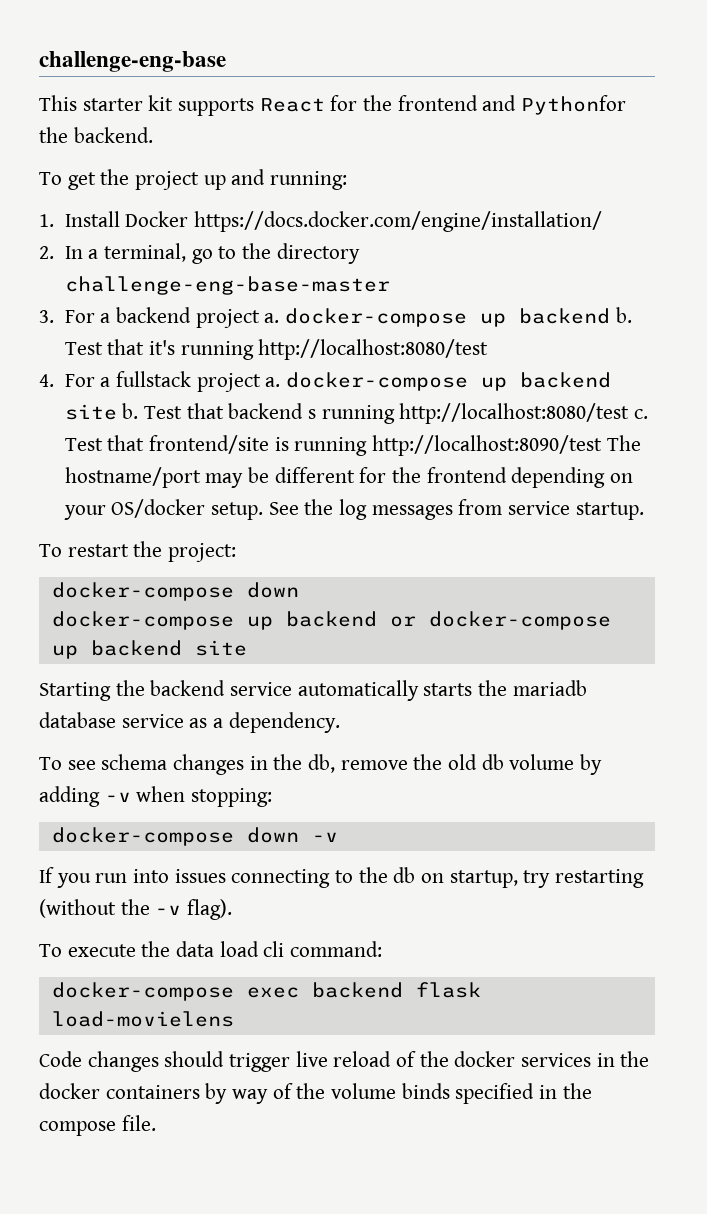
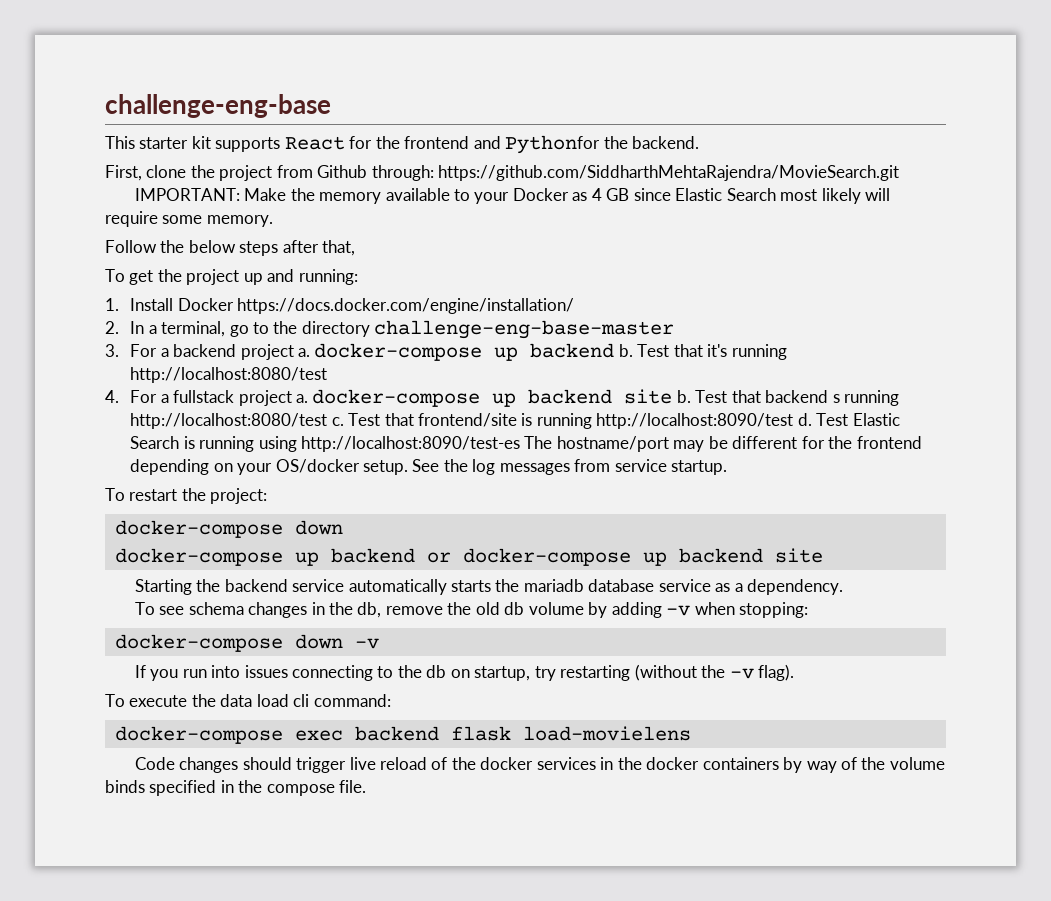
(153, 135) none -> [105,165,900,181] [134,188,891,204] [105,211,273,227] [105,240,356,256] // First, clone the project from Github through: https://github.com/SiddharthMehtaRajendra/MovieSearch.git // IMPORTANT: Make the memory available to your Docker as 4 GB since Elastic Search most likely will require some memory. // Follow the below steps after that,
(602, 445) none -> [797,413,900,426] [130,436,520,452] d. Test Elastic Search is running using http://localhost:8090/test-es

